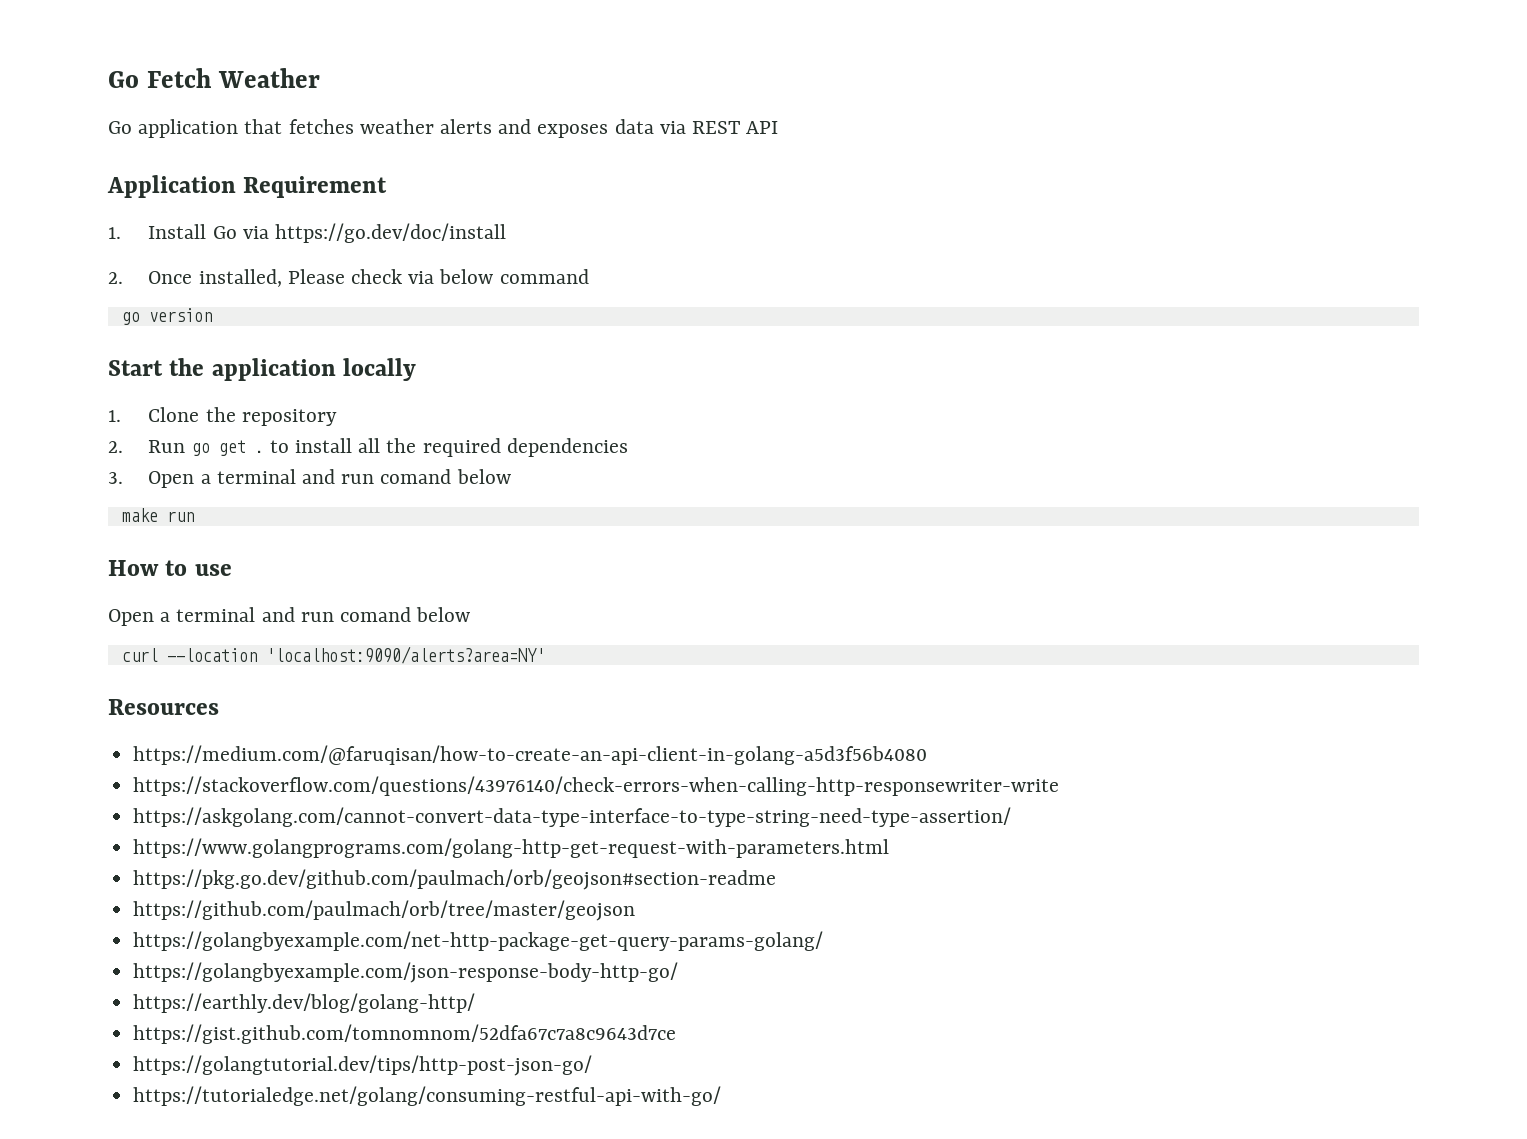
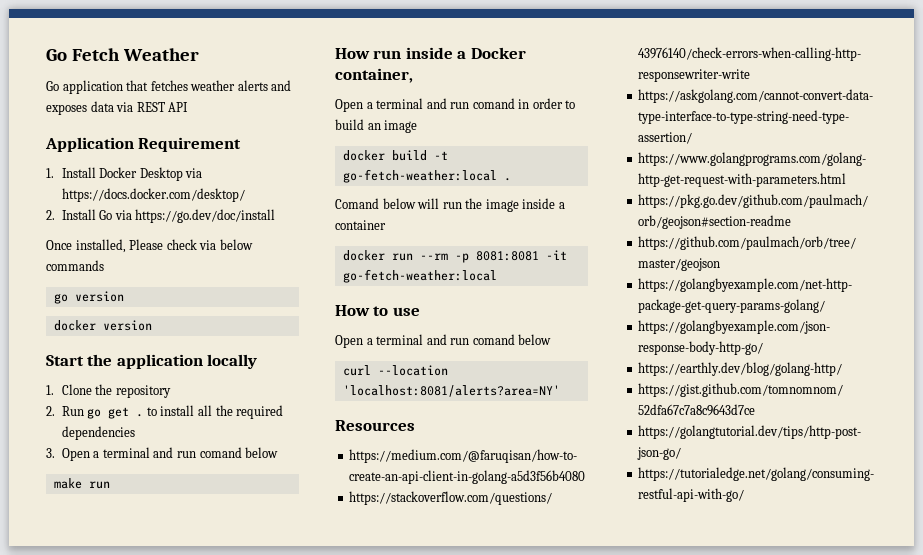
(207, 231) none -> [99,167,203,181] [61,188,245,202] [46,209,96,220] Docker Desktop via https://docs.docker.com/desktop/ // 2. Install
[108,272,123,284] 2. -> (276, 216) none
[499,269,589,284] command -> [46,260,104,271] commands
(212, 315) none -> [53,320,152,331] // docker version
(194, 516) none -> [335,47,526,59] [335,68,413,83] [335,98,576,112] [335,119,418,133] [342,150,448,161] [342,169,511,183] [335,198,565,212] [335,220,386,230] [342,250,567,263] [342,269,497,283] // How run inside a Docker container, // Open a terminal and run comand in order to build an image // docker build -t go-fetch-weather:local . // Comand below will run the image inside a container // docker run --rm -p 8081:8081 -it go-fetch-weather:local
[265,646,545,664] 'localhost:9090/alerts?area=NY' -> [342,385,560,397] 'localhost:8081/alerts?area=NY'

